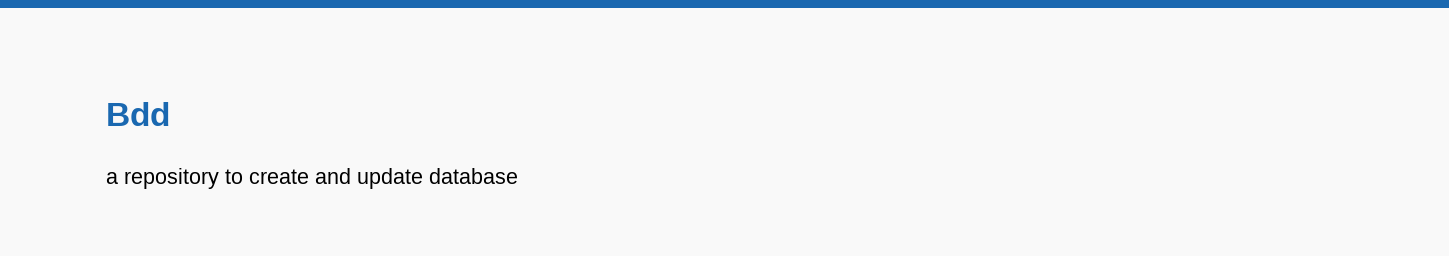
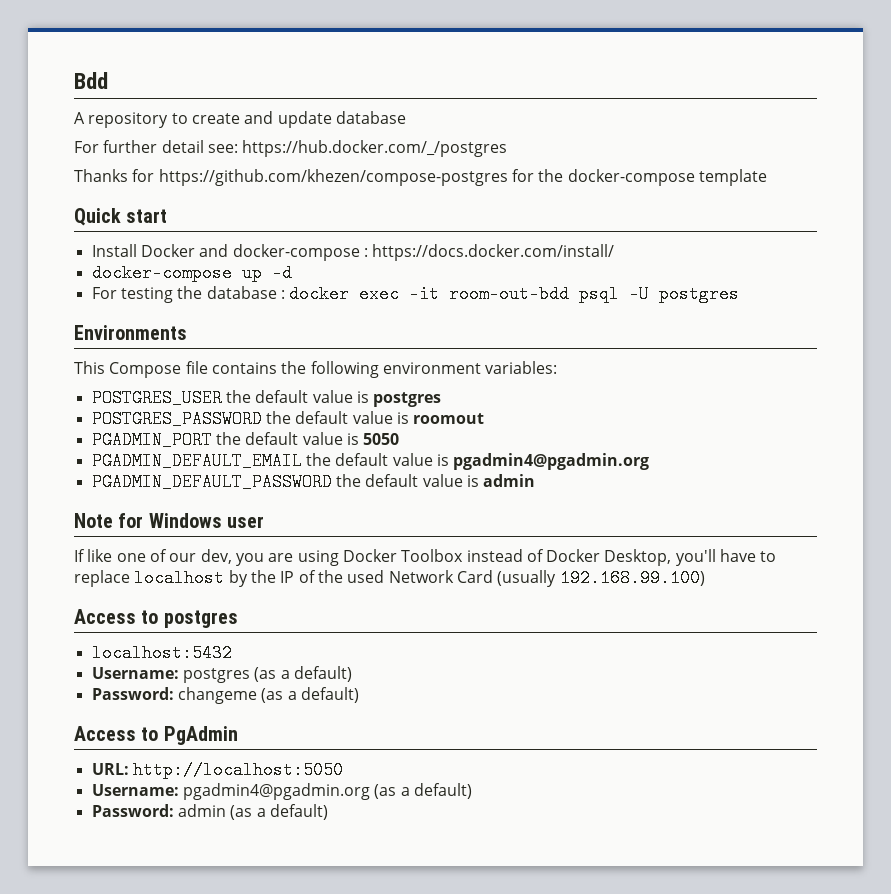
[106,172,118,184] a -> [74,112,85,124] A
(518, 176) none -> [74,140,508,157] [74,169,767,186] [74,208,168,226] [91,244,615,261] [91,264,292,282] [91,285,740,303] [74,325,187,340] [74,361,558,378] [91,389,442,407] [91,410,485,428] [91,431,400,449] [91,452,650,470] [91,473,536,491] [74,513,265,528] [74,549,777,566] [74,569,705,587] [74,609,238,628] [91,644,232,662] [91,666,352,683] [91,687,359,704] [74,726,238,745] [91,761,343,779] [91,783,472,800] [91,804,328,820] // For further detail see: https://hub.docker.com/_/postgres // Thanks for https://github.com/khezen/compose-postgres for the docker-compose template // Quick start // Install Docker and docker-compose : https://docs.docker.com/install/ // docker-compose up -d // For testing the database : docker exec -it room-out-bdd psql -U postgres // Environments // This Compose file contains the following environment variables: // POSTGRES_USER the default value is postgres // POSTGRES_PASSWORD the default value is roomout // PGADMIN_PORT the default value is 5050 // PGADMIN_DEFAULT_EMAIL the default value is pgadmin4@pgadmin.org // PGADMIN_DEFAULT_PASSWORD the default value is admin // Note for Windows user // If like one of our dev, you are using Docker Toolbox instead of Docker Desktop, you'll have to replace localhost by the IP of the used Network Card (usually 192.168.99.100) // Access to postgres // localhost:5432 // Username: postgres (as a default) // Password: changeme (as a default) // Access to PgAdmin // URL: http://localhost:5050 // Username: pgadmin4@pgadmin.org (as a default) // Password: admin (as a default)

